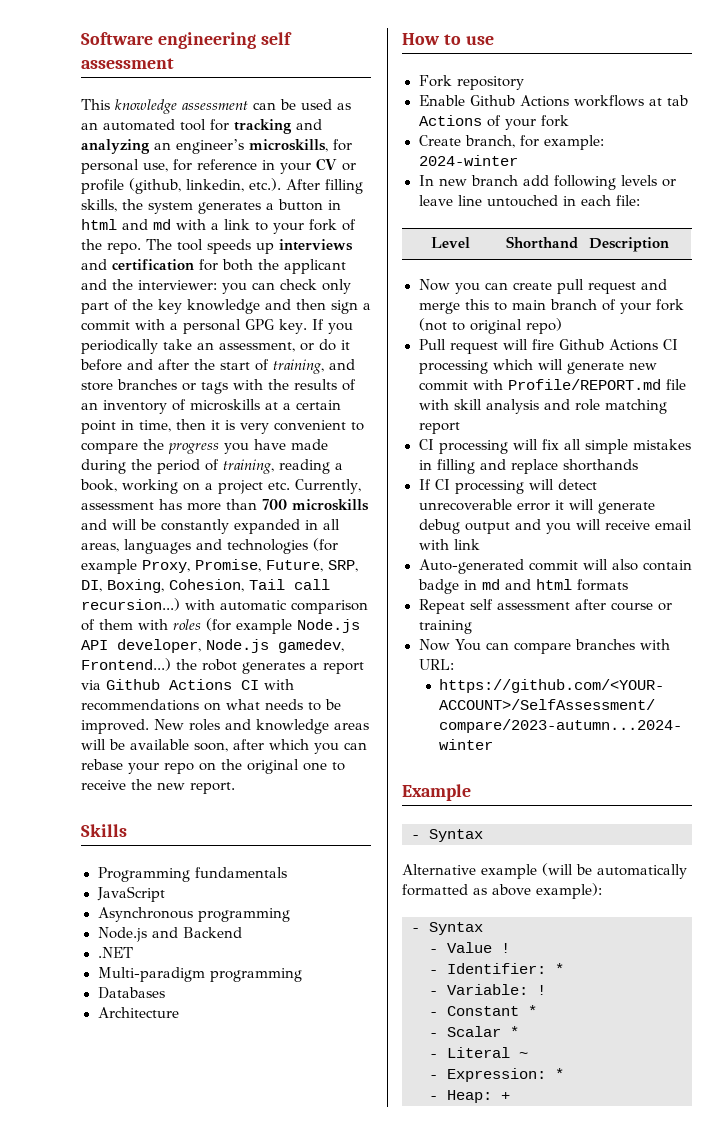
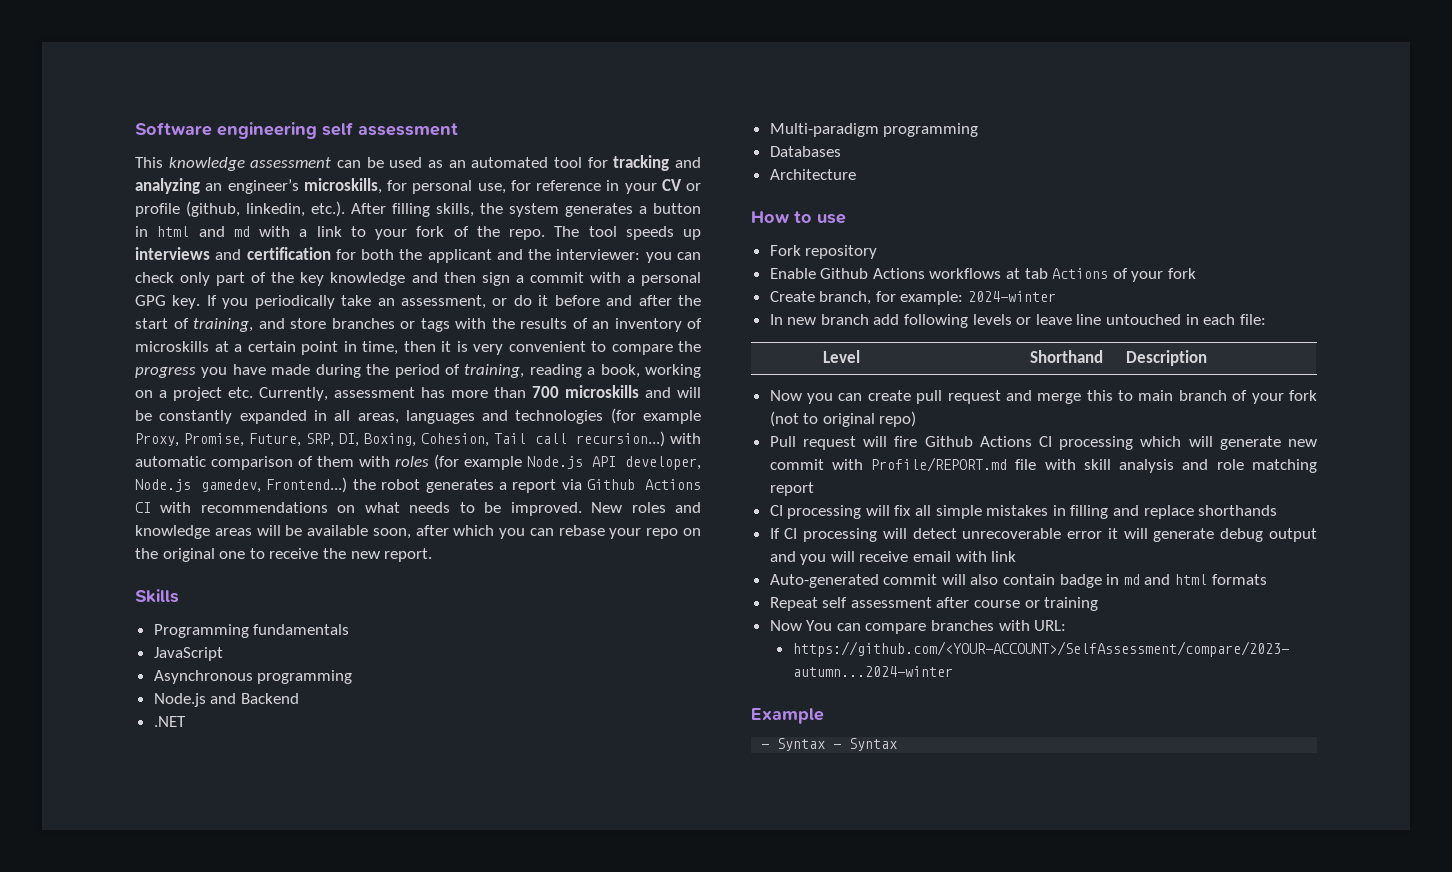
[402,863,687,879] [402,883,602,899] [411,922,483,935] [429,942,510,953] [429,963,564,974] [429,984,546,995] [429,1005,537,1016] [429,1026,519,1037] [429,1047,528,1058] [429,1068,564,1082] [429,1090,510,1103] // Alternative example (will be automatically formatted as above example): // - Syntax // - Value ! // - Identifier: * // - Variable: ! // - Constant * // - Scalar * // - Literal ~ // - Expression: * // - Heap: + -> [833,738,898,751] - Syntax

